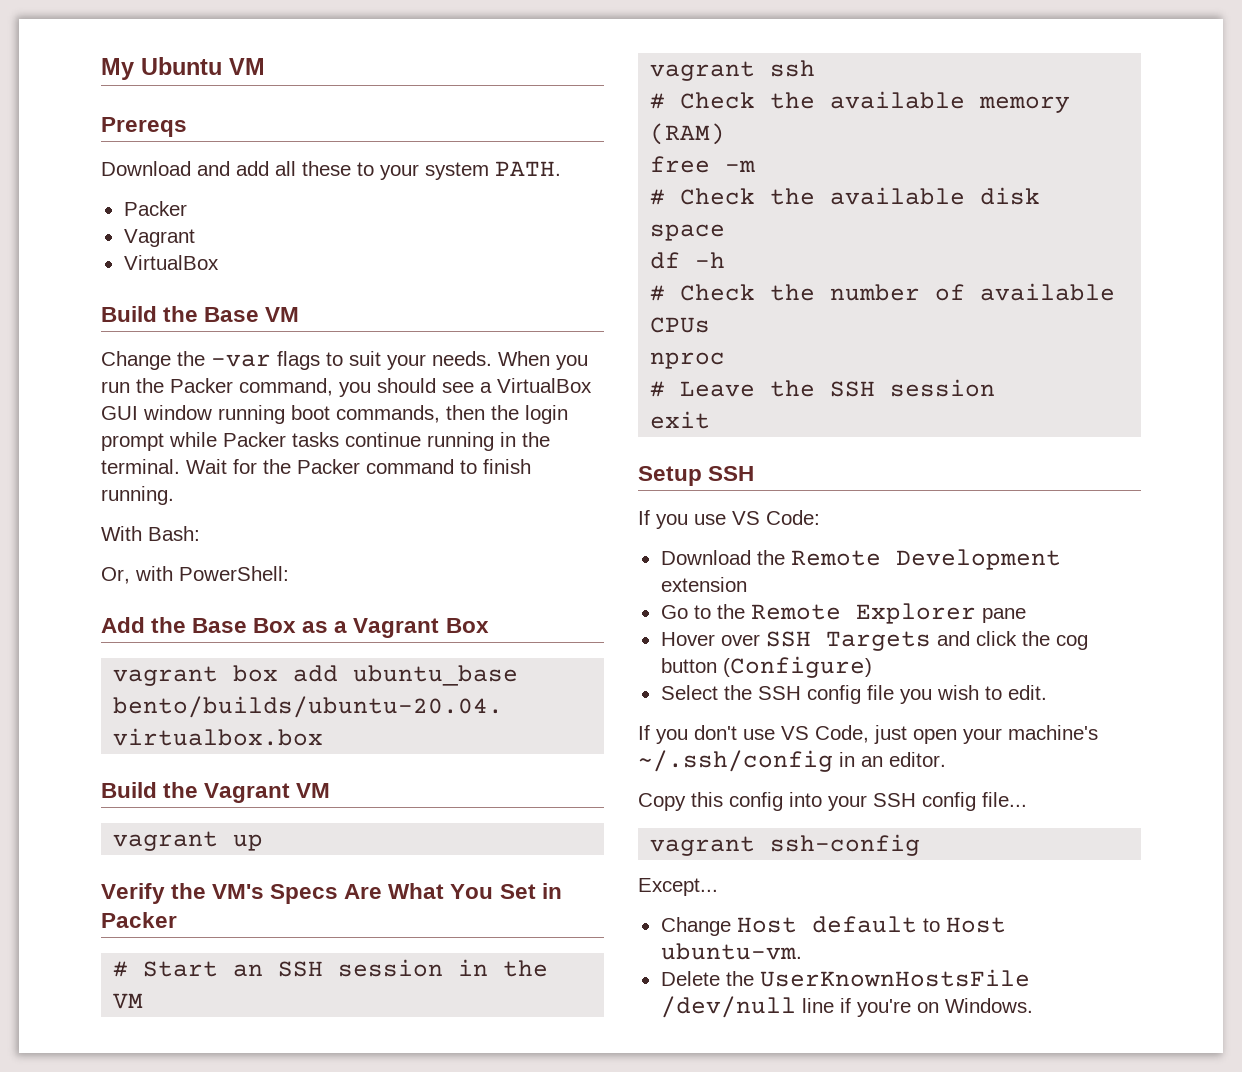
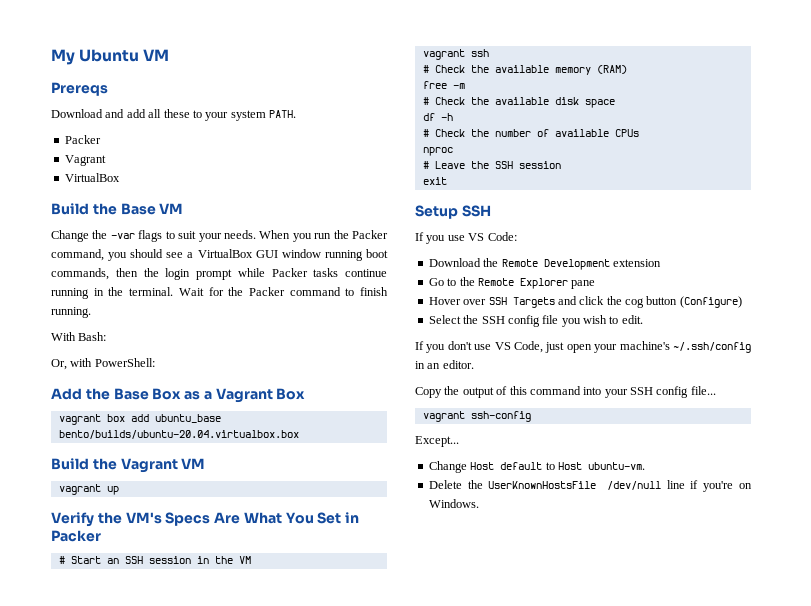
[691,792,783,811] this config -> [444,386,581,398] the output of this command

